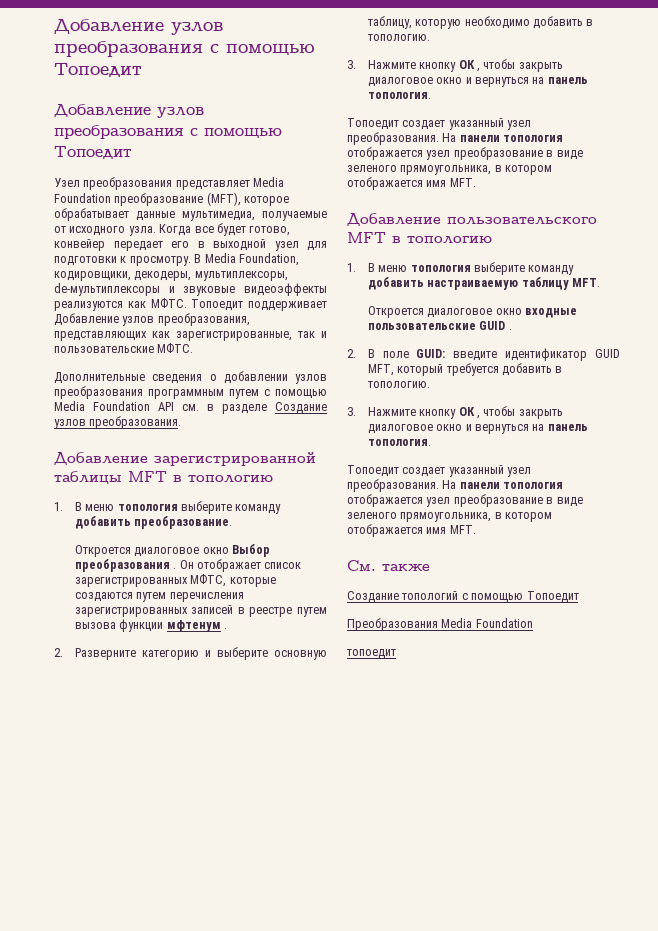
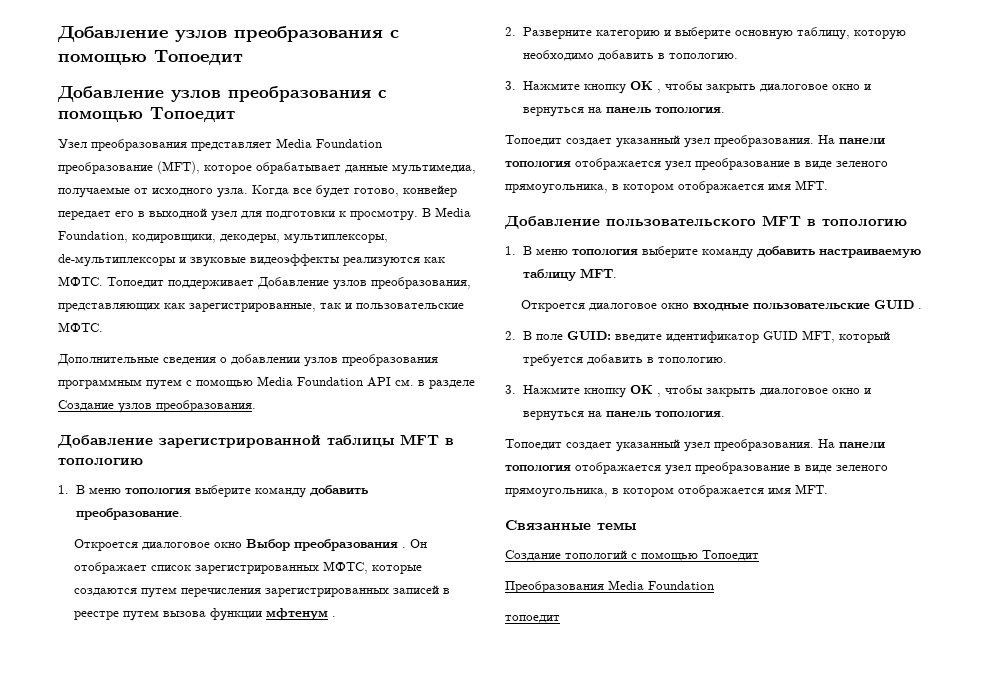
[347,560,430,571] См. также -> [505,520,636,530] Связанные темы

